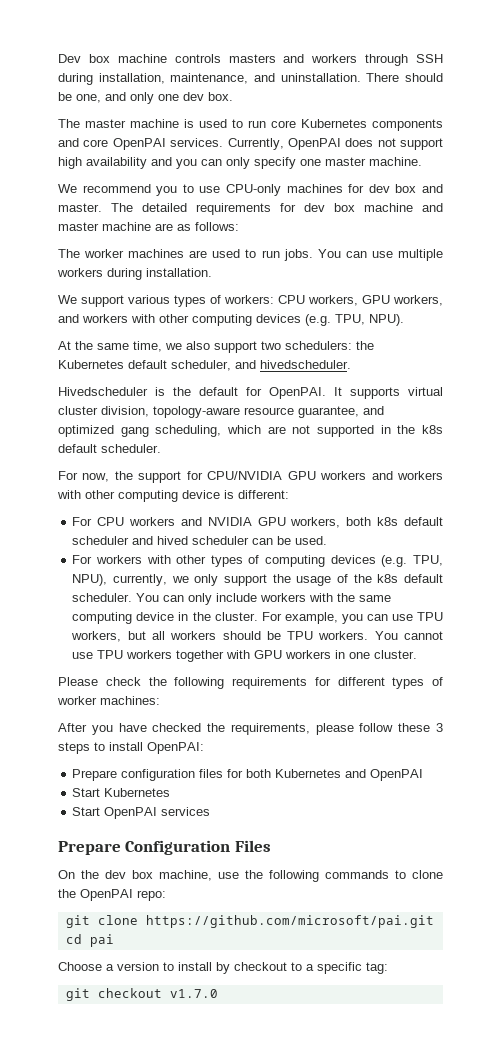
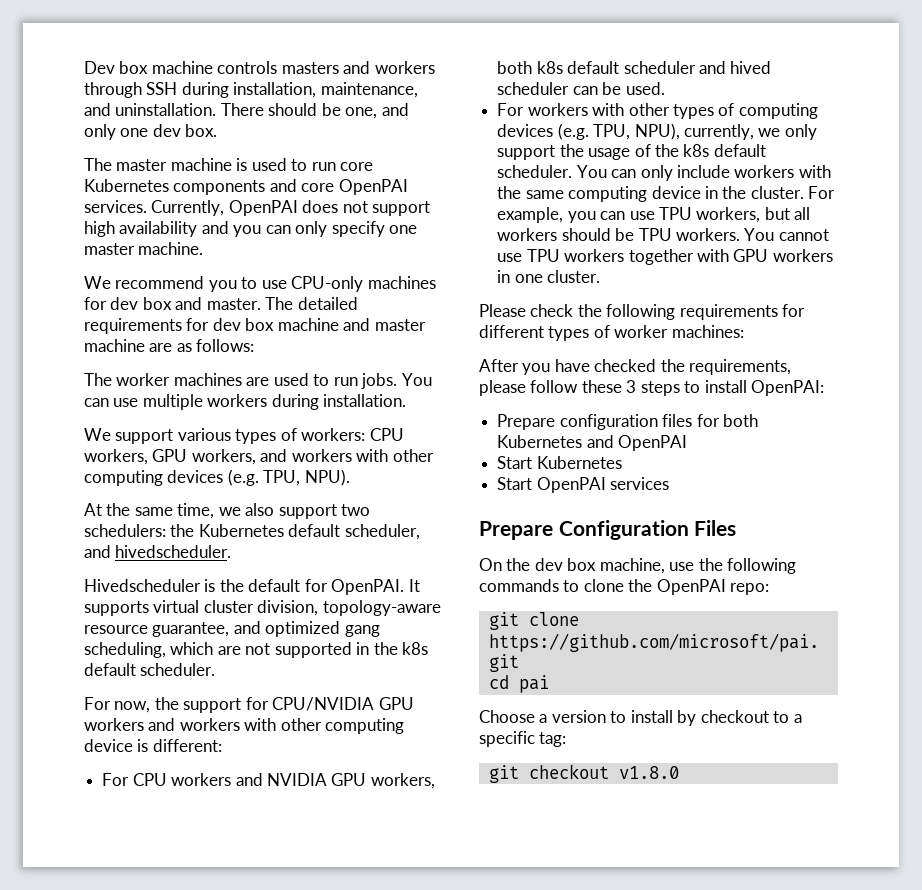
[169,989,218,998] v1.7.0 -> [618,766,679,779] v1.8.0

